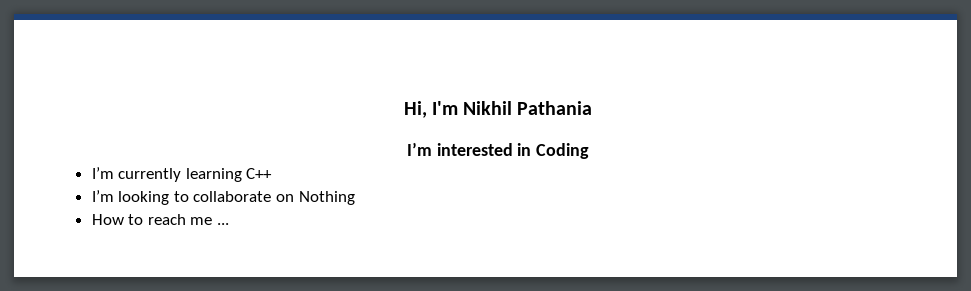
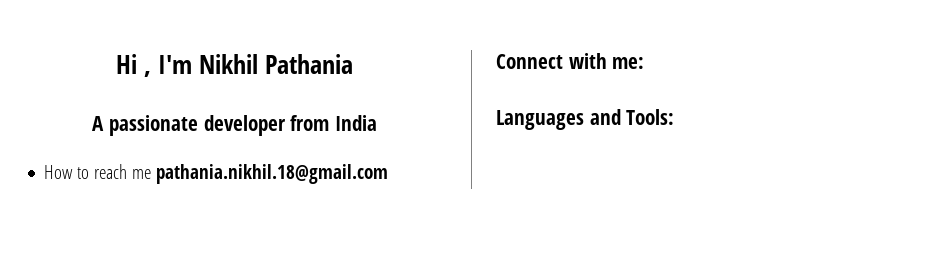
[403,101,427,118] Hi, -> [115,54,151,77] Hi ,
[406,142,590,159] [91,167,273,182] [91,190,355,205] [91,214,230,225] I’m interested in Coding // I’m currently learning C++ // I’m looking to collaborate on Nothing // How to reach me ... -> [92,115,377,136] [44,164,389,184] [496,53,645,69] [496,109,675,130] A passionate developer from India // How to reach me pathania.nikhil.18@gmail.com // Connect with me: // Languages and Tools:

